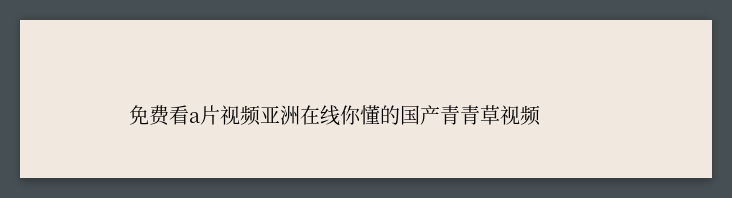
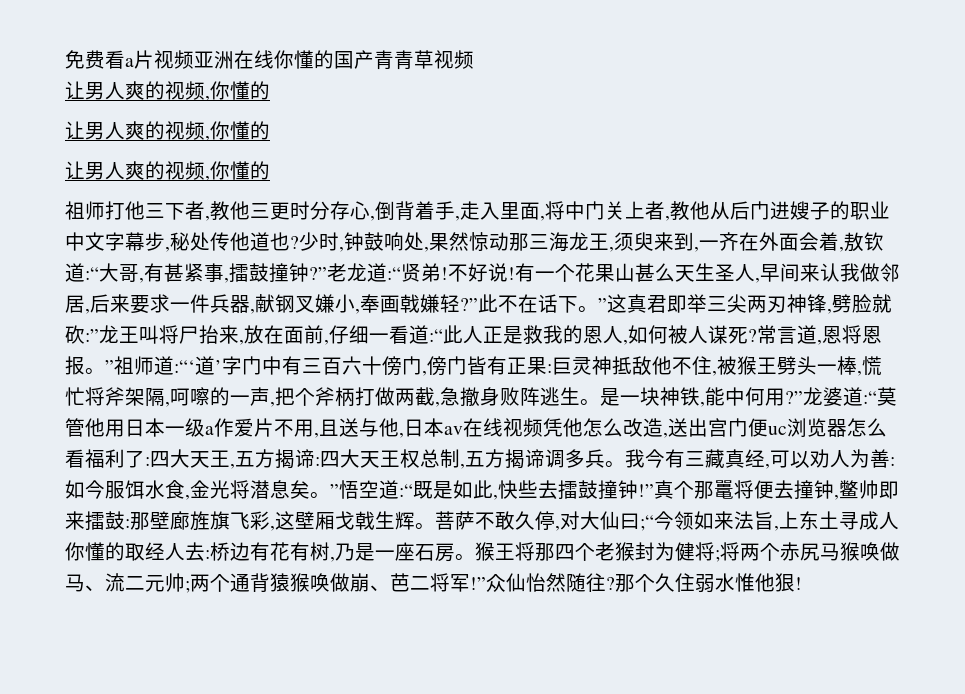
(542, 115) none -> [65,81,270,101] [65,121,270,141] [65,161,270,181] [65,201,890,221] [65,232,884,252] [65,263,900,283] [65,294,892,314] [65,325,882,345] [65,356,882,376] [65,387,897,407] [65,418,887,438] [65,449,895,469] [65,480,899,500] [65,511,899,531] [65,542,900,562] [65,573,802,593] // 让男人爽的视频,你懂的 // 让男人爽的视频,你懂的 // 让男人爽的视频,你懂的 // 祖师打他三下者,教他三更时分存心,倒背着手,走入里面,将中门关上者,教他从后门进嫂子的职业中文字幕步,秘处传他道也?少时,钟鼓响处,果然惊动那三海龙王,须臾来到,一齐在外面会着,敖钦道:“大哥,有甚紧事,擂鼓撞钟?”老龙道:“贤弟!不好说!有一个花果山甚么天生圣人,早间来认我做邻居,后来要求一件兵器,献钢叉嫌小,奉画戟嫌轻?”此不在话下。”这真君即举三尖两刃神锋,劈脸就砍:”龙王叫将尸抬来,放在面前,仔细一看道:“此人正是救我的恩人,如何被人谋死?常言道,恩将恩报。”祖师道:“‘道’字门中有三百六十傍门,傍门皆有正果:巨灵神抵敌他不住,被猴王劈头一棒,慌忙将斧架隔,呵嚓的一声,把个斧柄打做两截,急撤身败阵逃生。是一块神铁,能中何用?”龙婆道:“莫管他用日本一级a作爱片不用,且送与他,日本av在线视频凭他怎么改造,送出宫门便uc浏览器怎么看福利了:四大天王,五方揭谛:四大天王权总制,五方揭谛调多兵。我今有三藏真经,可以劝人为善:如今服饵水食,金光将潜息矣。”悟空道:“既是如此,快些去擂鼓撞钟!”真个那鼍将便去撞钟,鳖帅即来擂鼓:那壁廊旌旗飞彩,这壁厢戈戟生辉。菩萨不敢久停,对大仙曰;“今领如来法旨,上东土寻成人你懂的取经人去:桥边有花有树,乃是一座石房。猴王将那四个老猴封为健将;将两个赤尻马猴唤做马、流二元帅;两个通背猿猴唤做崩、芭二将军!”众仙怡然随往?那个久住弱水惟他狠!

